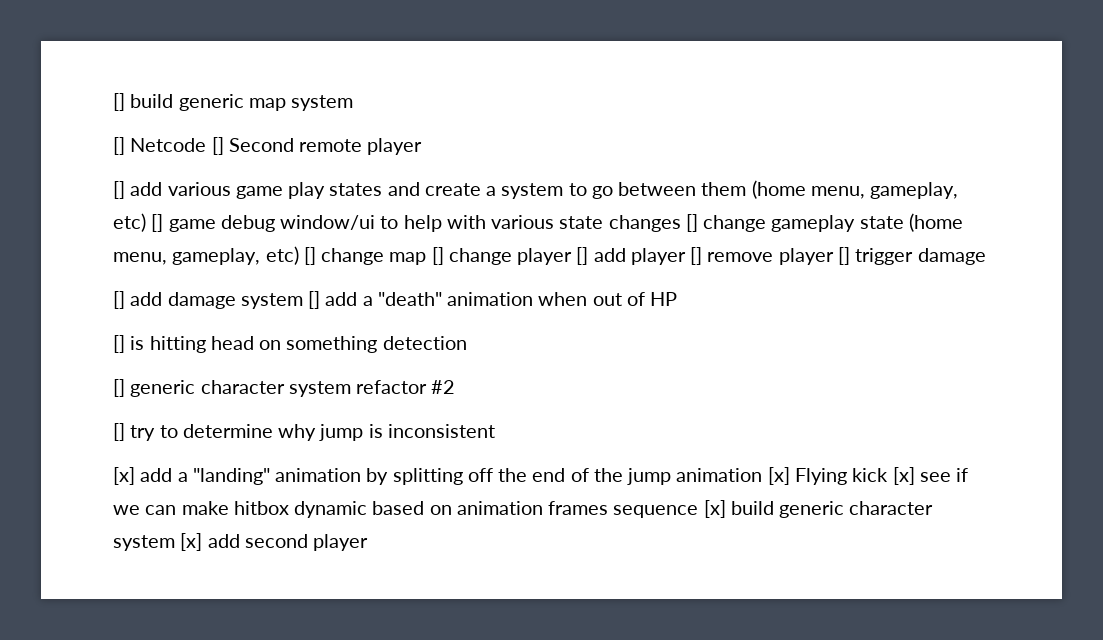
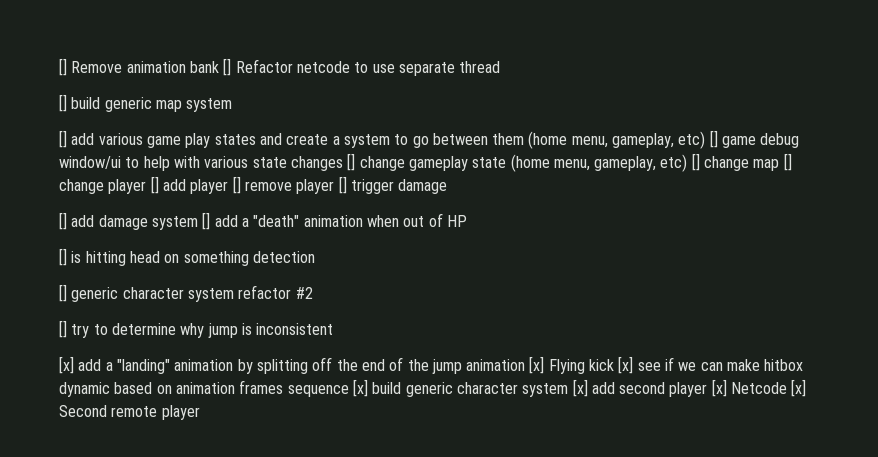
[113,93,354,111] [113,137,423,155] [] build generic map system // [] Netcode [] Second remote player -> [59,58,501,76] [59,94,233,112] [] Remove animation bank [] Refactor netcode to use separate thread // [] build generic map system
(369, 542) none -> [711,379,807,397] [59,405,200,420] [x] Netcode [x] Second remote player

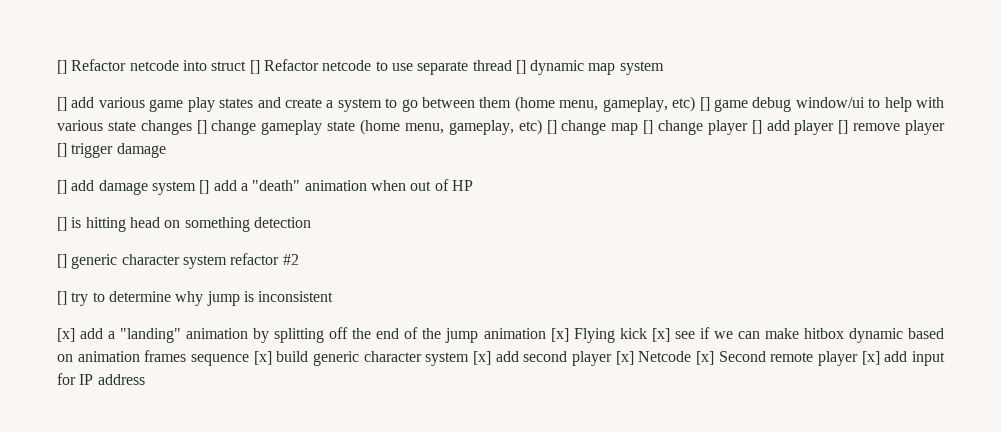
[59,58,219,76] [] Remove animation bank -> [57,59,247,74] [] Refactor netcode into struct
[59,94,152,112] // [] build generic -> [515,60,585,75] [] dynamic
(200, 412) none -> [861,351,945,366] [57,373,145,385] [x] add input for IP address

